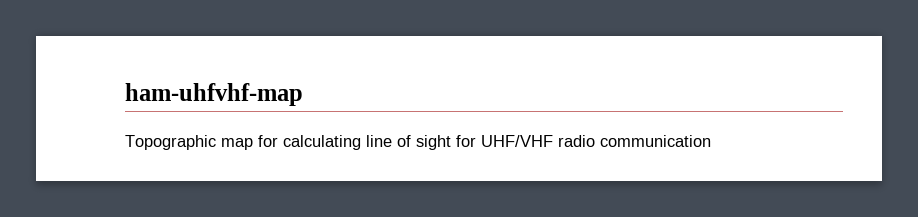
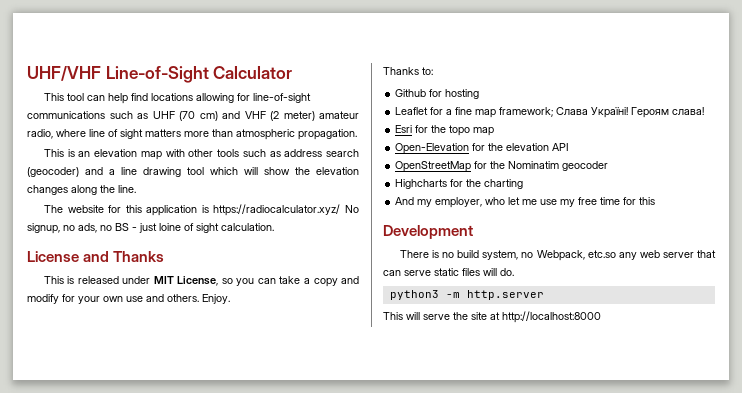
[125,83,303,106] [125,135,711,150] ham-uhfvhf-map // Topographic map for calculating line of sight for UHF/VHF radio communication -> [27,66,293,83] [43,93,311,104] [27,111,359,121] [27,129,357,140] [43,149,359,160] [27,167,359,177] [27,185,136,195] [43,204,359,216] [27,223,274,234] [27,251,165,262] [43,276,360,287] [27,294,230,304] [383,67,433,75] [395,89,480,99] [395,107,705,118] [395,125,495,136] [395,143,570,154] [395,161,609,172] [395,179,524,189] [395,197,656,208] [383,225,473,239] [399,250,716,261] [383,268,514,276] [389,290,544,300] [383,311,601,323] UHF/VHF Line-of-Sight Calculator // This tool can help find locations allowing for line-of-sight communications such as UHF (70 cm) and VHF (2 meter) amateur radio, where line of sight matters more than atmospheric propagation. // This is an elevation map with other tools such as address search (geocoder) and a line drawing tool which will show the elevation changes along the line. // The website for this application is https://radiocalculator.xyz/ No signup, no ads, no BS - just loine of sight calculation. // License and Thanks // This is released under MIT License, so you can take a copy and modify for your own use and others. Enjoy. // Thanks to: // Github for hosting // Leaflet for a fine map framework; Слава Україні! Героям слава! // Esri for the topo map // Open-Elevation for the elevation API // OpenStreetMap for the Nominatim geocoder // Highcharts for the charting // And my employer, who let me use my free time for this // Development // There is no build system, no Webpack, etc.so any web server that can serve static files will do. // python3 -m http.server // This will serve the site at http://localhost:8000

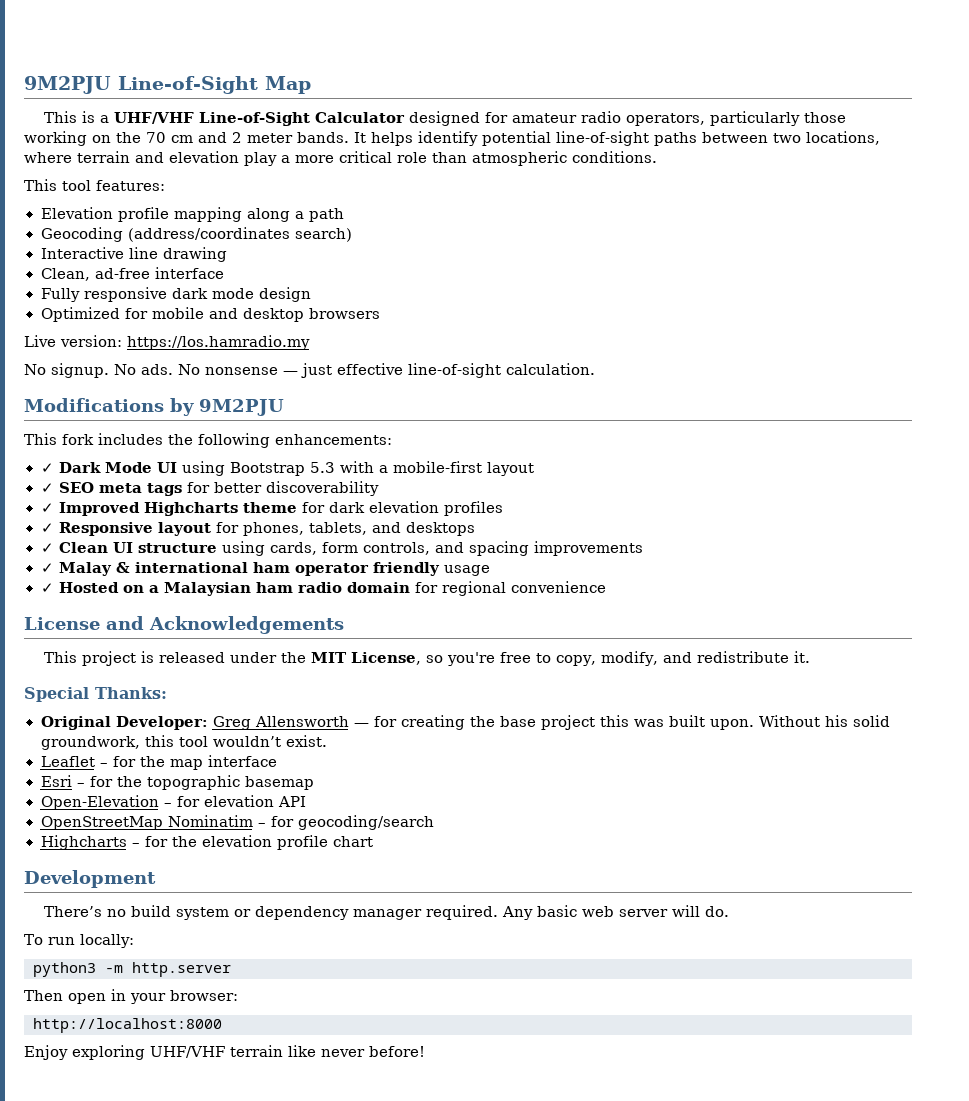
[27,66,293,83] [43,93,311,104] [27,111,359,121] [27,129,357,140] [43,149,359,160] [27,167,359,177] [27,185,136,195] [43,204,359,216] [27,223,274,234] UHF/VHF Line-of-Sight Calculator // This tool can help find locations allowing for line-of-sight communications such as UHF (70 cm) and VHF (2 meter) amateur radio, where line of sight matters more than atmospheric propagation. // This is an elevation map with other tools such as address search (geocoder) and a line drawing tool which will show the elevation changes along the line. // The website for this application is https://radiocalculator.xyz/ No signup, no ads, no BS - just loine of sight calculation. -> [24,76,311,94] [44,111,847,126] [24,131,880,146] [24,151,657,166] [24,179,165,191] [40,207,344,222] [40,227,352,242] [40,247,227,262] [40,267,224,281] [40,287,311,302] [40,307,380,322] [24,335,310,350] [24,363,595,378] [24,398,284,416] [24,433,392,448] [40,461,534,476] [40,481,379,496] [40,501,503,516] [40,522,475,536] [40,541,643,556] [40,562,490,576] [40,581,606,596] 9M2PJU Line-of-Sight Map // This is a UHF/VHF Line-of-Sight Calculator designed for amateur radio operators, particularly those working on the 70 cm and 2 meter bands. It helps identify potential line-of-sight paths between two locations, where terrain and elevation play a more critical role than atmospheric conditions. // This tool features: // Elevation profile mapping along a path // Geocoding (address/coordinates search) // Interactive line drawing // Clean, ad-free interface // Fully responsive dark mode design // Optimized for mobile and desktop browsers // Live version: https://los.hamradio.my // No signup. No ads. No nonsense — just effective line-of-sight calculation. // Modifications by 9M2PJU // This fork includes the following enhancements: // ✓ Dark Mode UI using Bootstrap 5.3 with a mobile-first layout // ✓ SEO meta tags for better discoverability // ✓ Improved Highcharts theme for dark elevation profiles // ✓ Responsive layout for phones, tablets, and desktops // ✓ Clean UI structure using cards, form controls, and spacing improvements // ✓ Malay & international ham operator friendly usage // ✓ Hosted on a Malaysian ham radio domain for regional convenience
[113,251,165,262] [43,276,64,284] Thanks // This -> [149,616,344,634] [44,651,137,666] Acknowledgements // This project
(151, 280) none -> [281,652,307,663] the
[236,276,360,287] [27,294,230,304] [383,67,433,75] [395,89,480,99] [395,107,705,118] you can take a copy and modify for your own use and others. Enjoy. // Thanks to: // Github for hosting // Leaflet for a fine map framework; Слава Україні! Героям слава! -> [447,651,811,666] [24,687,167,702] [40,715,890,730] [40,735,327,750] [40,755,277,770] you're free to copy, modify, and redistribute it. // Special Thanks: // Original Developer: Greg Allensworth — for creating the base project this was built upon. Without his solid groundwork, this tool wouldn’t exist. // Leaflet – for the map interface
[415,125,495,136] for the topo map -> [76,775,314,790] – for the topographic basemap
[472,143,504,151] for the -> [163,796,200,807] – for
[474,161,609,171] [395,179,524,189] [395,197,656,208] [383,225,473,239] [399,250,716,261] [383,268,480,276] for the Nominatim geocoder // Highcharts for the charting // And my employer, who let me use my free time for this // Development // There is no build system, no Webpack, etc.so any web server that can serve static files -> [167,815,434,830] [40,835,373,850] [24,870,156,888] [44,905,669,920] Nominatim – for geocoding/search // Highcharts – for the elevation profile chart // Development // There’s no build system or dependency manager required. Any basic web server
(514, 272) none -> [24,934,134,948] // To run locally:
[383,311,601,323] This will serve the site at http://localhost:8000 -> [24,989,238,1004] [33,1018,222,1033] [24,1045,425,1060] Then open in your browser: // http://localhost:8000 // Enjoy exploring UHF/VHF terrain like never before!

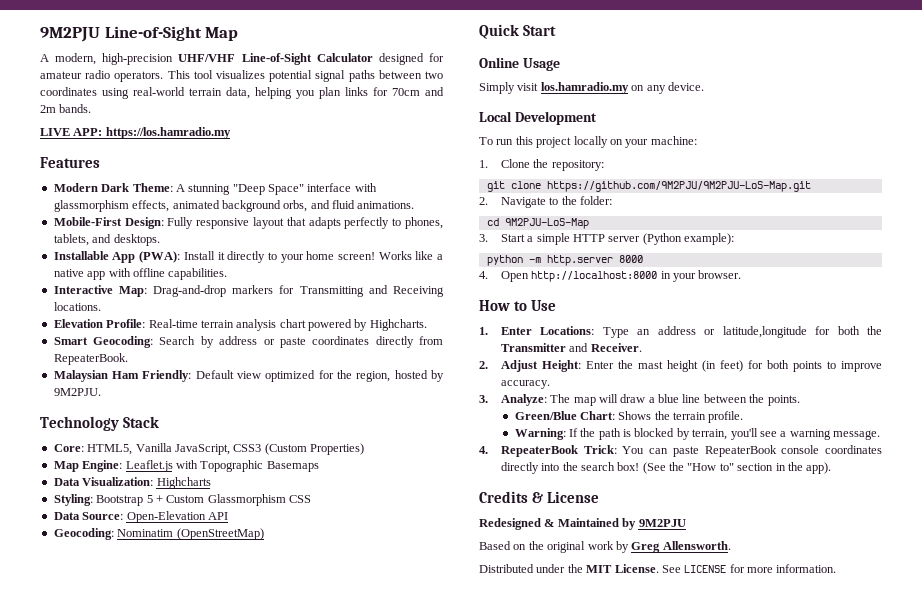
[44,111,110,123] This is a -> [40,53,174,65] A modern, high-precision
[626,111,847,126] [24,131,880,146] [24,151,657,166] [24,179,165,191] [40,207,344,222] [40,227,352,242] [40,247,227,262] [40,267,224,281] [40,287,311,302] [40,307,380,322] [24,335,310,350] [24,363,595,378] [24,398,284,416] [24,433,392,448] [40,461,534,476] [40,481,379,496] [40,501,503,516] [40,522,475,536] [40,541,643,556] [40,562,490,576] [40,581,606,596] [24,616,344,634] [44,651,811,666] [24,687,167,702] [40,715,890,730] [40,735,327,750] [40,755,277,770] [40,775,314,790] [40,795,306,810] [40,815,434,830] [40,835,373,850] [24,870,156,888] [44,905,730,920] [24,934,134,948] [33,962,231,977] [24,989,238,1004] [33,1018,222,1033] [24,1045,425,1060] operators, particularly those working on the 70 cm and 2 meter bands. It helps identify potential line-of-sight paths between two locations, where terrain and elevation play a more critical role than atmospheric conditions. // This tool features: // Elevation profile mapping along a path // Geocoding (address/coordinates search) // Interactive line drawing // Clean, ad-free interface // Fully responsive dark mode design // Optimized for mobile and desktop browsers // Live version: https://los.hamradio.my // No signup. No ads. No nonsense — just effective line-of-sight calculation. // Modifications by 9M2PJU // This fork includes the following enhancements: // ✓ Dark Mode UI using Bootstrap 5.3 with a mobile-first layout // ✓ SEO meta tags for better discoverability // ✓ Improved Highcharts theme for dark elevation profiles // ✓ Responsive layout for phones, tablets, and desktops // ✓ Clean UI structure using cards, form controls, and spacing improvements // ✓ Malay & international ham operator friendly usage // ✓ Hosted on a Malaysian ham radio domain for regional convenience // License and Acknowledgements // This project is released under the MIT License, so you're free to copy, modify, and redistribute it. // Special Thanks: // Original Developer: Greg Allensworth — for creating the base project this was built upon. Without his solid groundwork, this tool wouldn’t exist. // Leaflet – for the map interface // Esri – for the topographic basemap // Open-Elevation – for elevation API // OpenStreetMap Nominatim – for geocoding/search // Highcharts – for the elevation profile chart // Development // There’s no build system or dependency manager required. Any basic web server will do. // To run locally: // python3 -m http.server // Then open in your browser: // http://localhost:8000 // Enjoy exploring UHF/VHF terrain like never before! -> [114,70,443,82] [40,87,444,99] [40,104,92,113] [40,127,231,139] [40,157,100,168] [53,183,377,195] [53,200,415,212] [53,217,443,229] [53,234,160,246] [53,251,443,263] [53,268,228,280] [53,285,444,297] [53,302,101,311] [53,319,427,331] [53,336,443,348] [53,353,128,365] [53,370,444,382] [53,388,101,396] [40,416,160,431] [53,443,364,455] [53,460,319,472] [53,477,211,489] [53,494,311,506] [53,511,228,523] [53,528,264,540] [479,24,557,39] [479,57,560,71] [479,82,704,94] [479,111,597,125] [479,136,697,148] [479,159,604,171] [486,181,811,192] [479,196,612,208] [486,218,589,229] [479,233,735,245] [486,255,643,266] [479,270,742,282] [479,300,557,311] [479,326,882,338] [500,343,642,352] [479,360,882,372] [500,380,550,389] [479,394,800,406] [514,411,744,423] [514,428,881,440] [479,445,882,457] [500,462,832,474] [479,491,600,503] [479,518,686,530] [479,541,731,553] [479,564,837,573] operators. This tool visualizes potential signal paths between two coordinates using real-world terrain data, helping you plan links for 70cm and 2m bands. // LIVE APP: https://los.hamradio.my // Features // Modern Dark Theme: A stunning "Deep Space" interface with glassmorphism effects, animated background orbs, and fluid animations. // Mobile-First Design: Fully responsive layout that adapts perfectly to phones, tablets, and desktops. // Installable App (PWA): Install it directly to your home screen! Works like a native app with offline capabilities. // Interactive Map: Drag-and-drop markers for Transmitting and Receiving locations. // Elevation Profile: Real-time terrain analysis chart powered by Highcharts. // Smart Geocoding: Search by address or paste coordinates directly from RepeaterBook. // Malaysian Ham Friendly: Default view optimized for the region, hosted by 9M2PJU. // Technology Stack // Core: HTML5, Vanilla JavaScript, CSS3 (Custom Properties) // Map Engine: Leaflet.js with Topographic Basemaps // Data Visualization: Highcharts // Styling: Bootstrap 5 + Custom Glassmorphism CSS // Data Source: Open-Elevation API // Geocoding: Nominatim (OpenStreetMap) // Quick Start // Online Usage // Simply visit los.hamradio.my on any device. // Local Development // To run this project locally on your machine: // 1. Clone the repository: // git clone https://github.com/9M2PJU/9M2PJU-LoS-Map.git // 2. Navigate to the folder: // cd 9M2PJU-LoS-Map // 3. Start a simple HTTP server (Python example): // python -m http.server 8000 // 4. Open http://localhost:8000 in your browser. // How to Use // 1. Enter Locations: Type an address or latitude,longitude for both the Transmitter and Receiver. // 2. Adjust Height: Enter the mast height (in feet) for both points to improve accuracy. // 3. Analyze: The map will draw a blue line between the points. // Green/Blue Chart: Shows the terrain profile. // Warning: If the path is blocked by terrain, you'll see a warning message. // 4. RepeaterBook Trick: You can paste RepeaterBook console coordinates directly into the search box! (See the "How to" section in the app). // Credits & License // Redesigned & Maintained by 9M2PJU // Based on the original work by Greg Allensworth. // Distributed under the MIT License. See LICENSE for more information.

